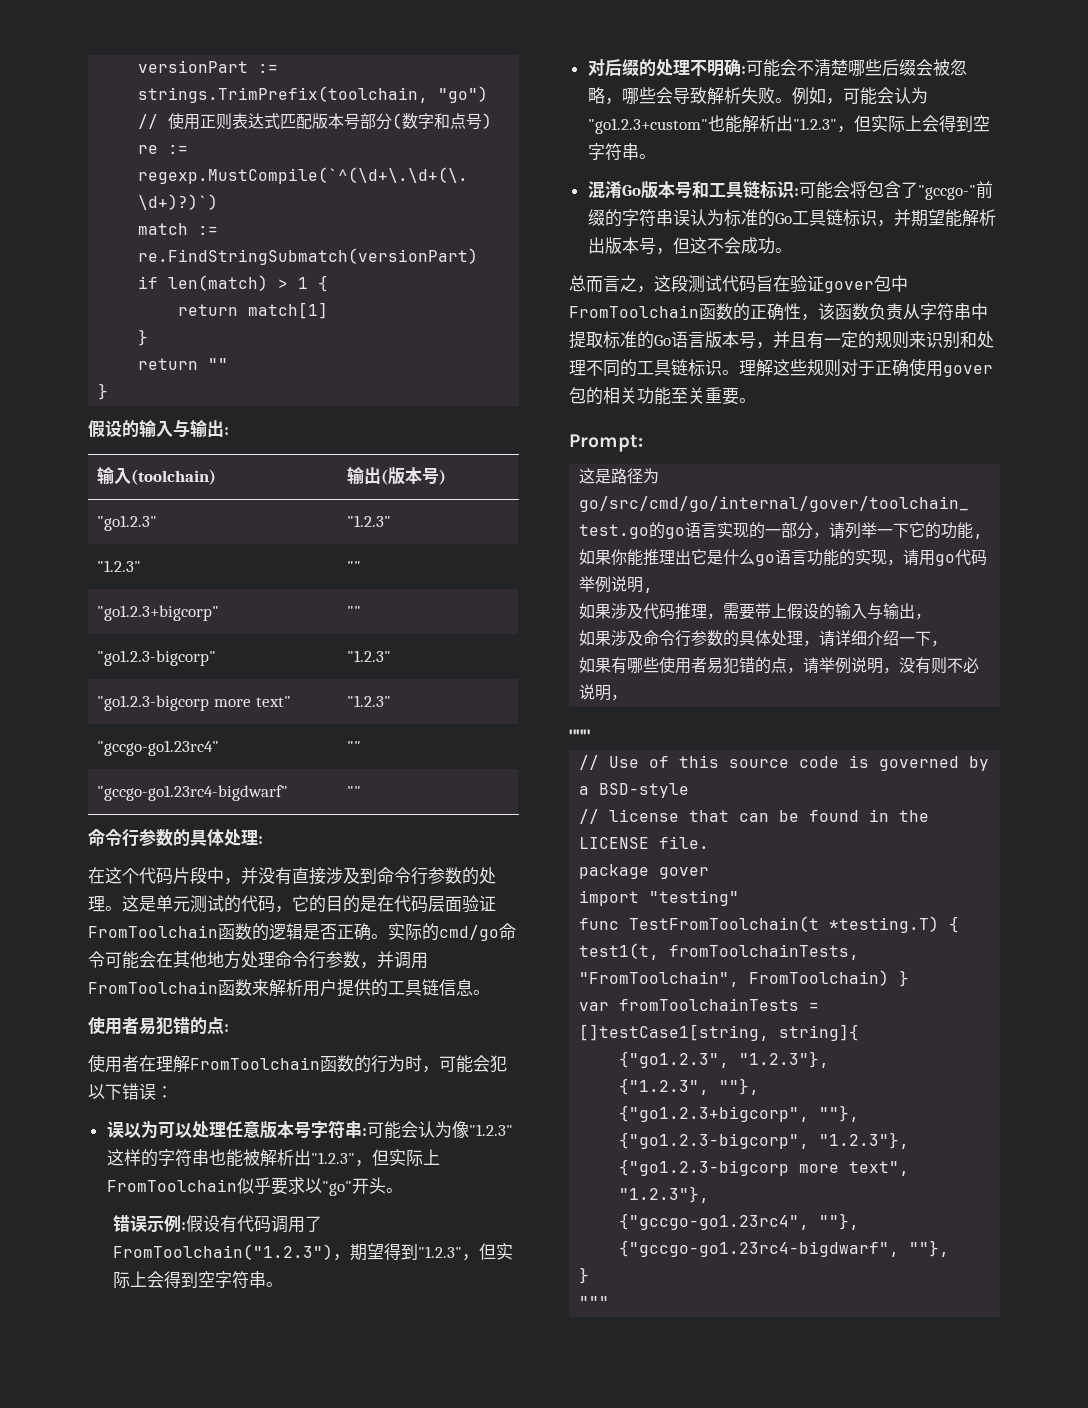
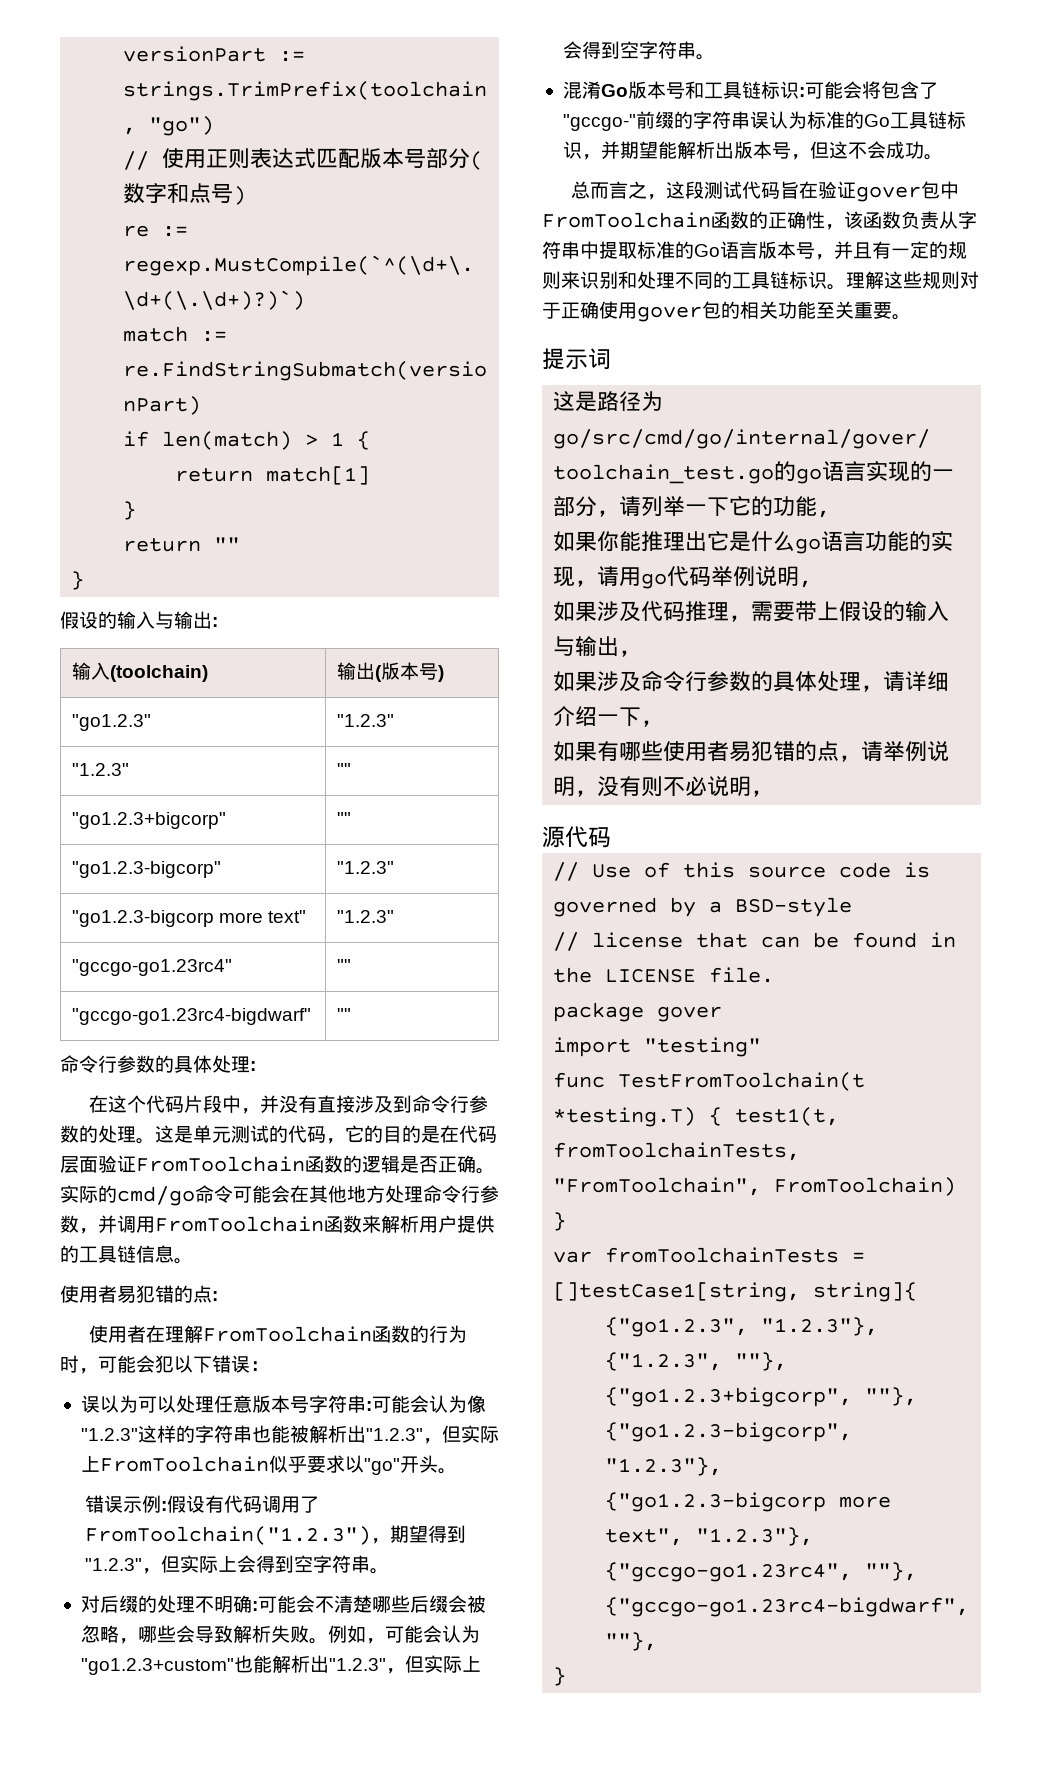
[569,434,643,452] Prompt: -> [542,348,611,370] 提示词
[569,729,590,743] """ -> [542,826,611,848] 源代码
[579,1296,610,1308] // """ -> (567, 1676) none

